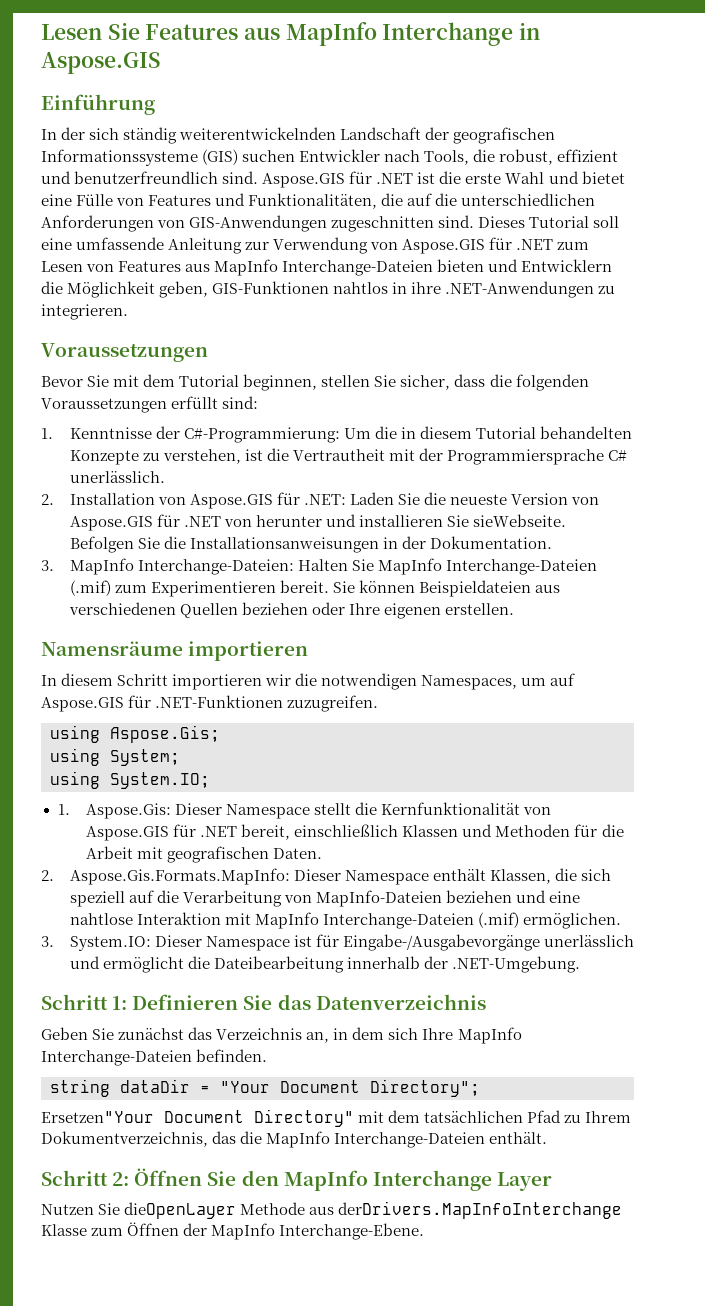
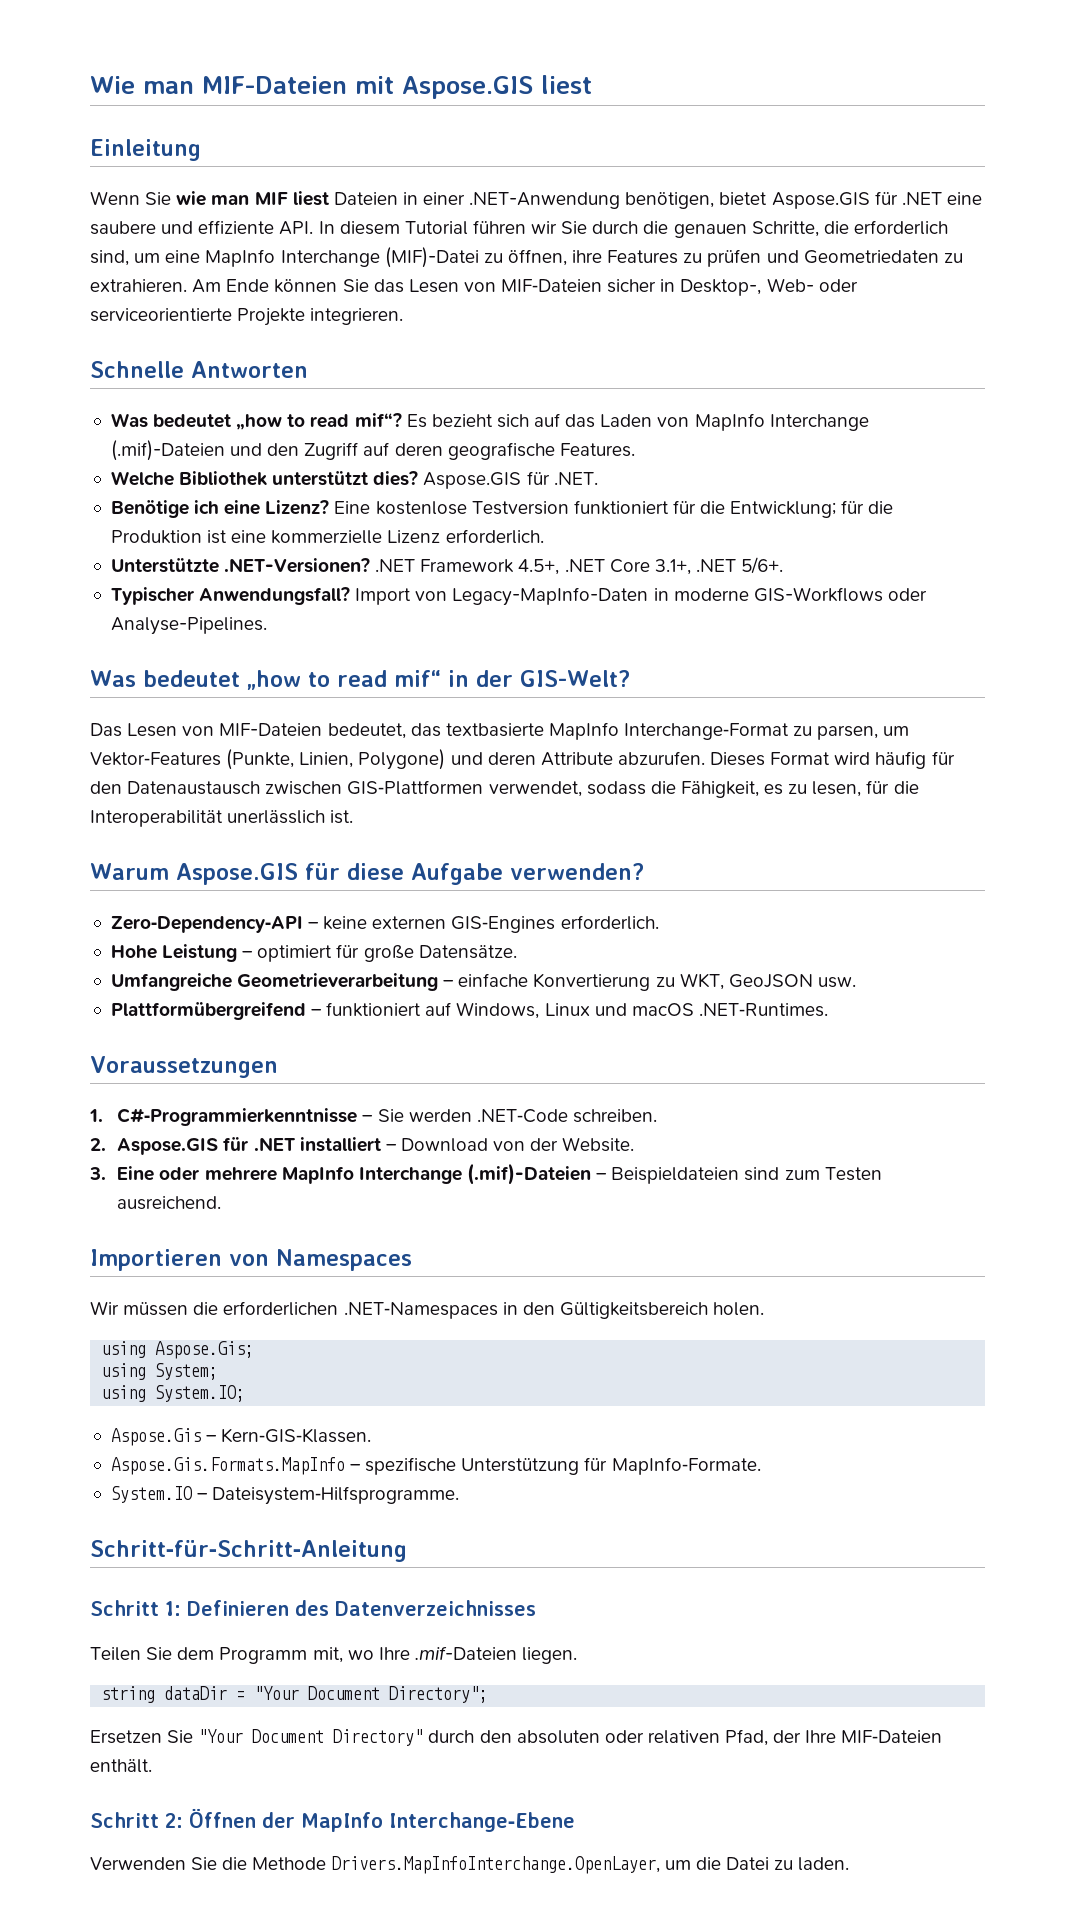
[41,22,541,46] [41,52,161,74] [41,94,155,115] [41,127,556,144] [41,149,619,166] [41,171,625,188] [41,193,596,209] [41,215,620,232] [41,237,590,254] [41,259,613,276] [41,281,616,298] [41,304,128,320] [41,343,208,362] [41,374,589,391] [41,396,259,413] [41,426,632,443] [69,448,628,465] [69,471,165,483] [41,492,600,509] [69,514,566,531] [69,536,552,553] [41,558,597,575] [69,580,560,597] [68,602,514,619] [41,641,309,661] [41,673,576,690] [41,695,379,712] Lesen Sie Features aus MapInfo Interchange in Aspose.GIS // Einführung // In der sich ständig weiterentwickelnden Landschaft der geografischen Informationssysteme (GIS) suchen Entwickler nach Tools, die robust, effizient und benutzerfreundlich sind. Aspose.GIS für .NET ist die erste Wahl und bietet eine Fülle von Features und Funktionalitäten, die auf die unterschiedlichen Anforderungen von GIS-Anwendungen zugeschnitten sind. Dieses Tutorial soll eine umfassende Anleitung zur Verwendung von Aspose.GIS für .NET zum Lesen von Features aus MapInfo Interchange-Dateien bieten und Entwicklern die Möglichkeit geben, GIS-Funktionen nahtlos in ihre .NET-Anwendungen zu integrieren. // Voraussetzungen // Bevor Sie mit dem Tutorial beginnen, stellen Sie sicher, dass die folgenden Voraussetzungen erfüllt sind: // 1. Kenntnisse der C#-Programmierung: Um die in diesem Tutorial behandelten Konzepte zu verstehen, ist die Vertrautheit mit der Programmiersprache C# unerlässlich. // 2. Installation von Aspose.GIS für .NET: Laden Sie die neueste Version von Aspose.GIS für .NET von herunter und installieren Sie sieWebseite. Befolgen Sie die Installationsanweisungen in der Dokumentation. // 3. MapInfo Interchange-Dateien: Halten Sie MapInfo Interchange-Dateien (.mif) zum Experimentieren bereit. Sie können Beispieldateien aus verschiedenen Quellen beziehen oder Ihre eigenen erstellen. // Namensräume importieren // In diesem Schritt importieren wir die notwendigen Namespaces, um auf Aspose.GIS für .NET-Funktionen zuzugreifen. -> [90,75,592,99] [90,139,201,161] [90,191,982,209] [90,220,948,238] [90,247,963,268] [90,278,858,296] [90,308,404,326] [90,361,308,378] [110,413,869,431] [110,440,635,461] [110,471,598,489] [110,500,894,518] [110,529,544,544] [110,557,784,575] [110,587,927,606] [110,617,267,635] [90,670,630,690] [90,722,910,740] [90,749,955,770] [90,780,919,798] [90,810,354,827] [90,863,644,885] [110,915,659,933] [110,944,517,962] [110,973,856,991] [110,1002,828,1020] [90,1056,278,1078] [89,1108,658,1126] [90,1137,635,1155] [89,1163,882,1185] [117,1196,222,1210] [90,1249,412,1271] [90,1301,765,1319] Wie man MIF-Dateien mit Aspose.GIS liest // Einleitung // Wenn Sie wie man MIF liest Dateien in einer .NET-Anwendung benötigen, bietet Aspose.GIS für .NET eine saubere und effiziente API. In diesem Tutorial führen wir Sie durch die genauen Schritte, die erforderlich sind, um eine MapInfo Interchange (MIF)-Datei zu öffnen, ihre Features zu prüfen und Geometriedaten zu extrahieren. Am Ende können Sie das Lesen von MIF‑Dateien sicher in Desktop-, Web- oder serviceorientierte Projekte integrieren. // Schnelle Antworten // Was bedeutet „how to read mif“? Es bezieht sich auf das Laden von MapInfo Interchange (.mif)-Dateien und den Zugriff auf deren geografische Features. // Welche Bibliothek unterstützt dies? Aspose.GIS für .NET. // Benötige ich eine Lizenz? Eine kostenlose Testversion funktioniert für die Entwicklung; für die Produktion ist eine kommerzielle Lizenz erforderlich. // Unterstützte .NET-Versionen? .NET Framework 4.5+, .NET Core 3.1+, .NET 5/6+. // Typischer Anwendungsfall? Import von Legacy-MapInfo-Daten in moderne GIS-Workflows oder Analyse-Pipelines. // Was bedeutet „how to read mif“ in der GIS-Welt? // Das Lesen von MIF-Dateien bedeutet, das textbasierte MapInfo Interchange‑Format zu parsen, um Vektor‑Features (Punkte, Linien, Polygone) und deren Attribute abzurufen. Dieses Format wird häufig für den Datenaustausch zwischen GIS‑Plattformen verwendet, sodass die Fähigkeit, es zu lesen, für die Interoperabilität unerlässlich ist. // Warum Aspose.GIS für diese Aufgabe verwenden? // Zero‑Dependency‑API – keine externen GIS‑Engines erforderlich. // Hohe Leistung – optimiert für große Datensätze. // Umfangreiche Geometrieverarbeitung – einfache Konvertierung zu WKT, GeoJSON usw. // Plattformübergreifend – funktioniert auf Windows, Linux und macOS .NET‑Runtimes. // Voraussetzungen // 1. C#‑Programmierkenntnisse – Sie werden .NET‑Code schreiben. // 2. Aspose.GIS für .NET installiert – Download von der Website. // 3. Eine oder mehrere MapInfo Interchange (.mif)-Dateien – Beispieldateien sind zum Testen ausreichend. // Importieren von Namespaces // Wir müssen die erforderlichen .NET‑Namespaces in den Gültigkeitsbereich holen.
[57,802,552,819] [86,824,624,841] [86,846,323,863] [41,868,611,885] [69,890,580,907] [69,912,621,929] [41,934,634,951] [69,956,580,973] [41,994,486,1010] [41,1027,522,1044] [41,1049,268,1066] 1. Aspose.Gis: Dieser Namespace stellt die Kernfunktionalität von Aspose.GIS für .NET bereit, einschließlich Klassen und Methoden für die Arbeit mit geografischen Daten. // 2. Aspose.Gis.Formats.MapInfo: Dieser Namespace enthält Klassen, die sich speziell auf die Verarbeitung von MapInfo-Dateien beziehen und eine nahtlose Interaktion mit MapInfo Interchange-Dateien (.mif) ermöglichen. // 3. System.IO: Dieser Namespace ist für Eingabe-/Ausgabevorgänge unerlässlich und ermöglicht die Dateibearbeitung innerhalb der .NET-Umgebung. // Schritt 1: Definieren Sie das Datenverzeichnis // Geben Sie zunächst das Verzeichnis an, in dem sich Ihre MapInfo Interchange-Dateien befinden. -> [110,1428,372,1446] [110,1457,761,1475] [110,1486,460,1505] [90,1540,407,1562] [90,1600,536,1616] [90,1646,578,1664] Aspose.Gis – Kern‑GIS‑Klassen. // Aspose.Gis.Formats.MapInfo – spezifische Unterstützung für MapInfo‑Formate. // System.IO – Dateisystem‑Hilfsprogramme. // Schritt‑für‑Schritt‑Anleitung // Schritt 1: Definieren des Datenverzeichnisses // Teilen Sie dem Programm mit, wo Ihre .mif-Dateien liegen.
[41,1109,632,1127] [41,1131,548,1148] [41,1168,552,1191] [41,1201,623,1219] [41,1222,425,1240] Ersetzen"Your Document Directory" mit dem tatsächlichen Pfad zu Ihrem Dokumentverzeichnis, das die MapInfo Interchange-Dateien enthält. // Schritt 2: Öffnen Sie den MapInfo Interchange Layer // Nutzen Sie dieOpenLayer Methode aus derDrivers.MapInfoInterchange Klasse zum Öffnen der MapInfo Interchange-Ebene. -> [90,1729,943,1746] [90,1759,152,1773] [90,1808,575,1832] [90,1856,850,1874] Ersetzen Sie "Your Document Directory" durch den absoluten oder relativen Pfad, der Ihre MIF‑Dateien enthält. // Schritt 2: Öffnen der MapInfo Interchange‑Ebene // Verwenden Sie die Methode Drivers.MapInfoInterchange.OpenLayer, um die Datei zu laden.

